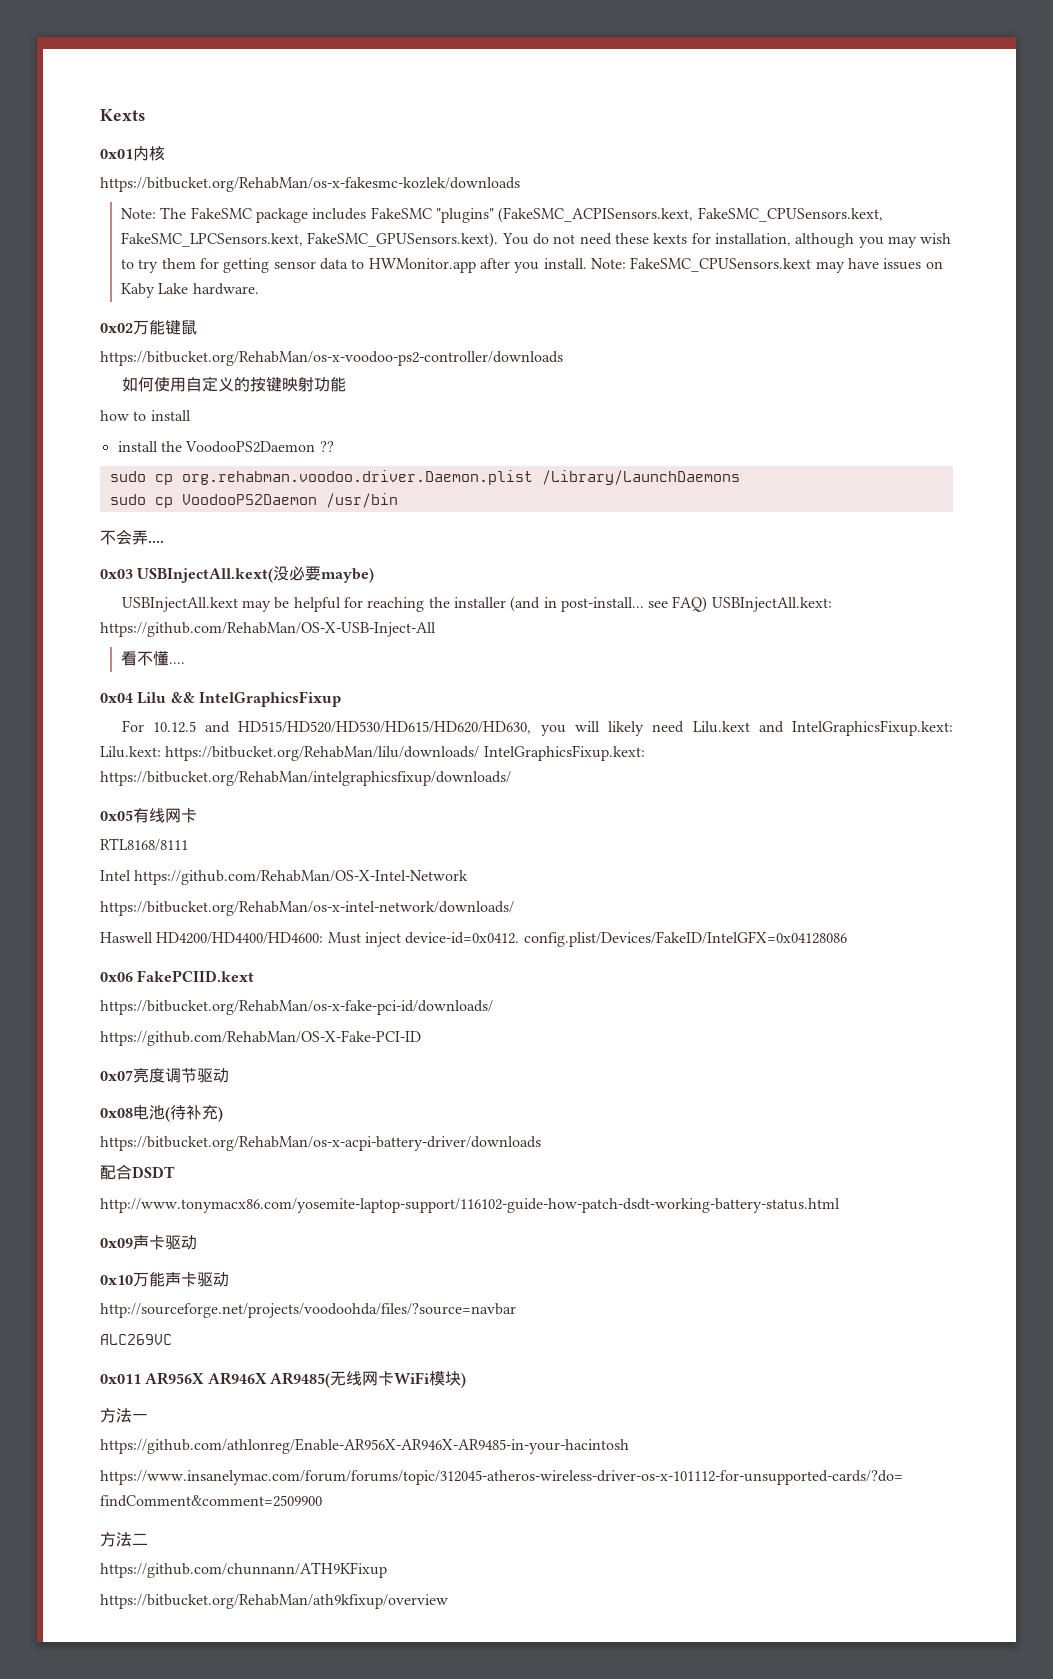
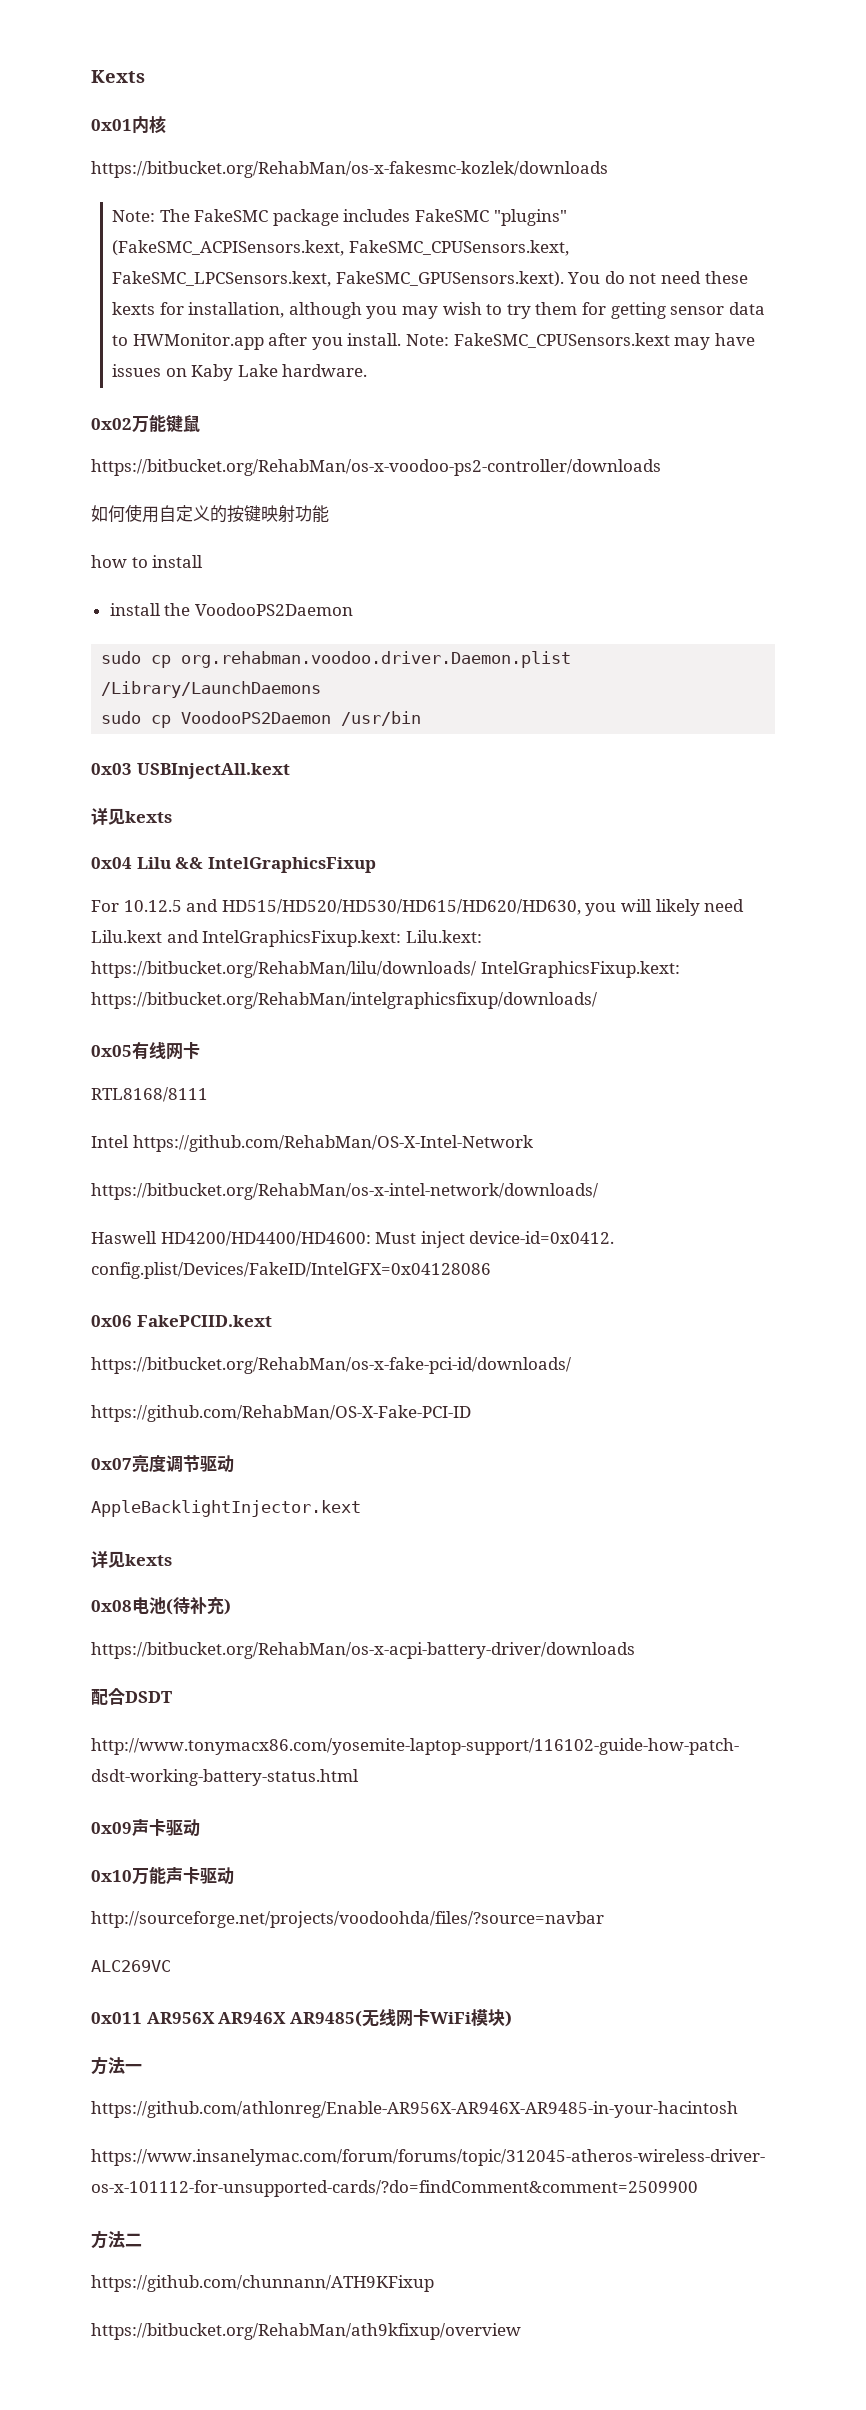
[319,441,334,452] ?? -> (353, 609) none
[100,529,164,545] [100,566,375,583] [121,596,832,612] [100,622,436,637] [121,651,186,666] 不会弄.... // 0x03 USBInjectAll.kext(没必要maybe) // USBInjectAll.kext may be helpful for reaching the installer (and in post-install... see FAQ) USBInjectAll.kext: https://github.com/RehabMan/OS-X-USB-Inject-All // 看不懂.... -> [91,763,290,779] [91,807,172,825] 0x03 USBInjectAll.kext // 详见kexts
(229, 1075) none -> [91,1500,361,1517] [91,1550,172,1568] // AppleBacklightInjector.kext // 详见kexts

